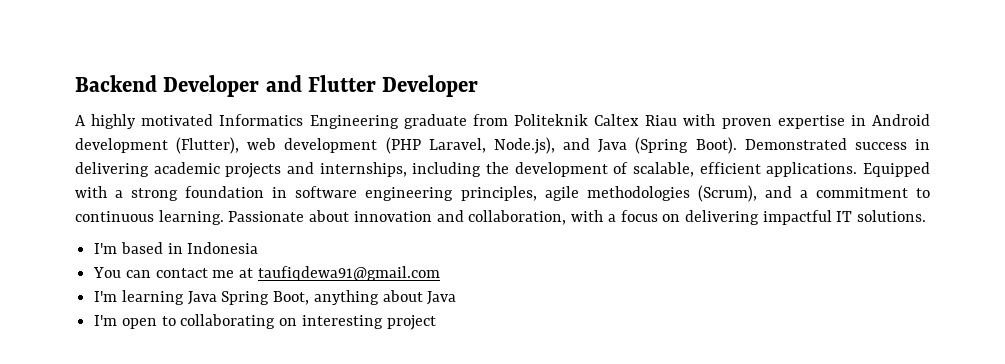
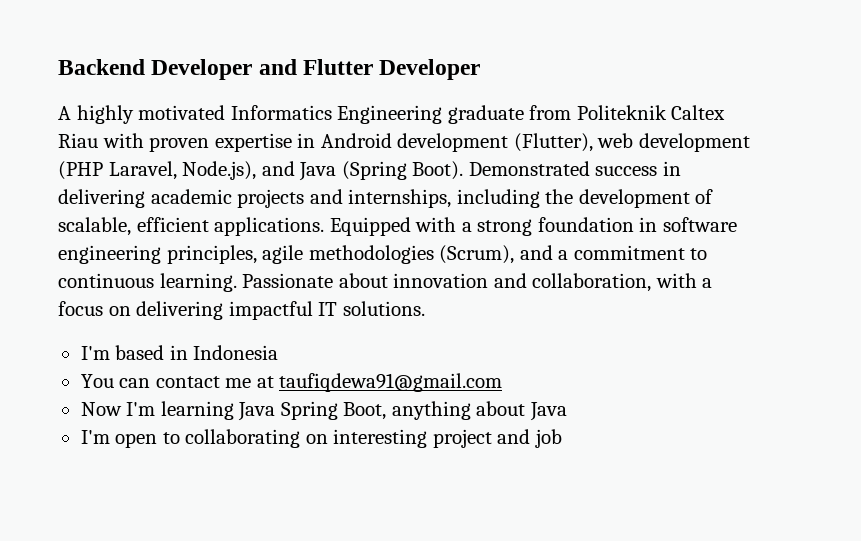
(440, 273) none -> [80,402,122,416] Now
(436, 322) none -> [497,429,562,448] and job

